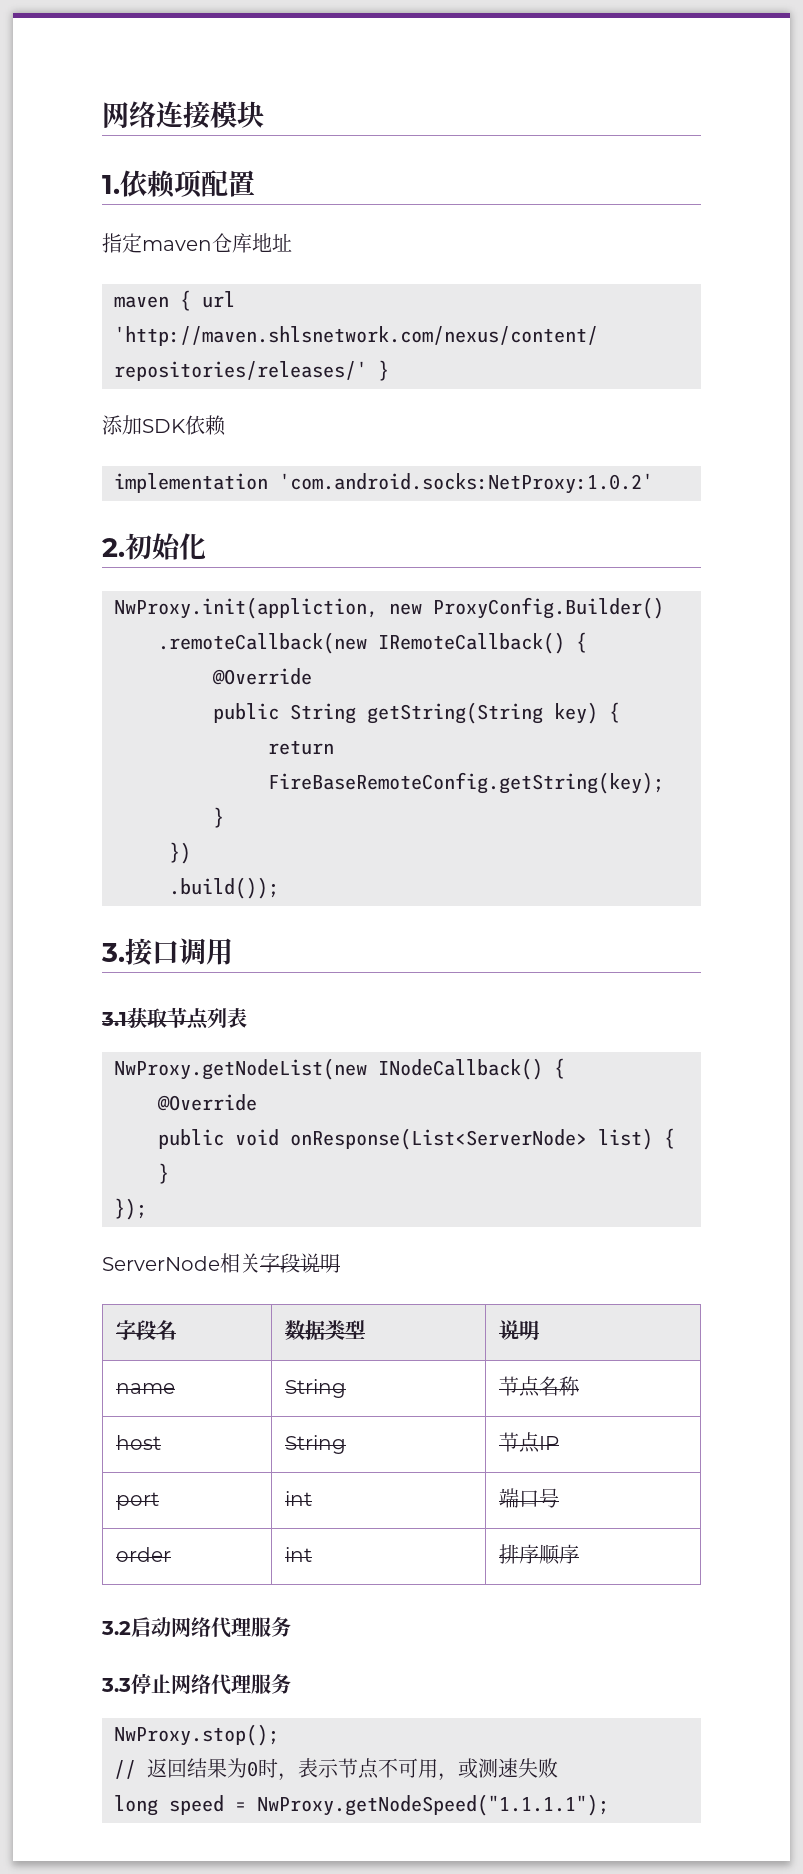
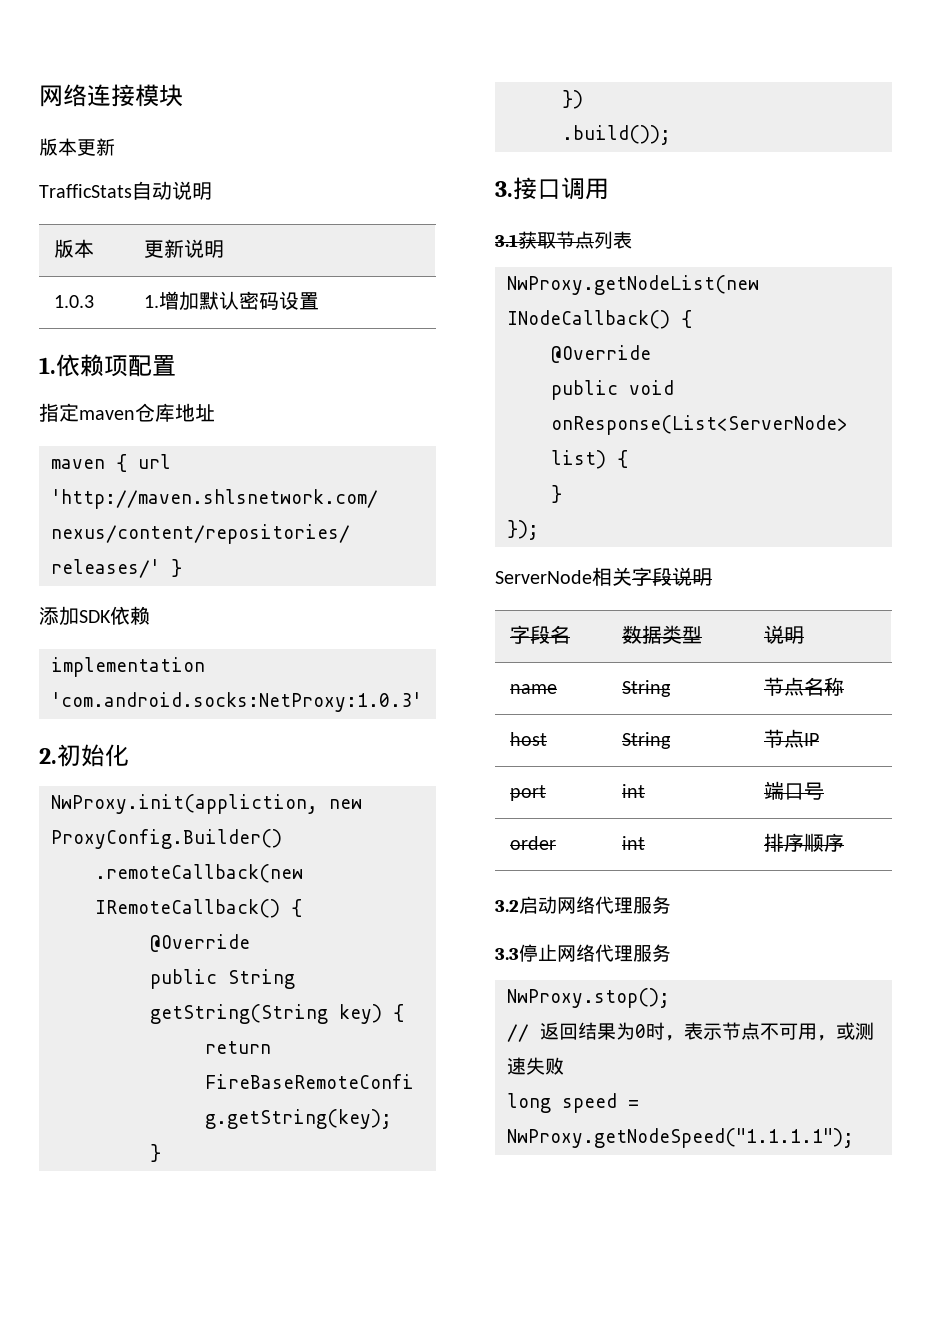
(264, 114) none -> [39,138,115,156] [39,181,212,200] [53,239,94,258] [143,239,224,258] [53,295,94,308] [143,291,319,311] // 版本更新 // TrafficStats自动说明 // 版本 | 更新说明 // 1.0.3 | 1.增加默认密码设置
[279,473,653,494] 'com.android.socks:NetProxy:1.0.2' -> [51,692,422,712] 'com.android.socks:NetProxy:1.0.3'

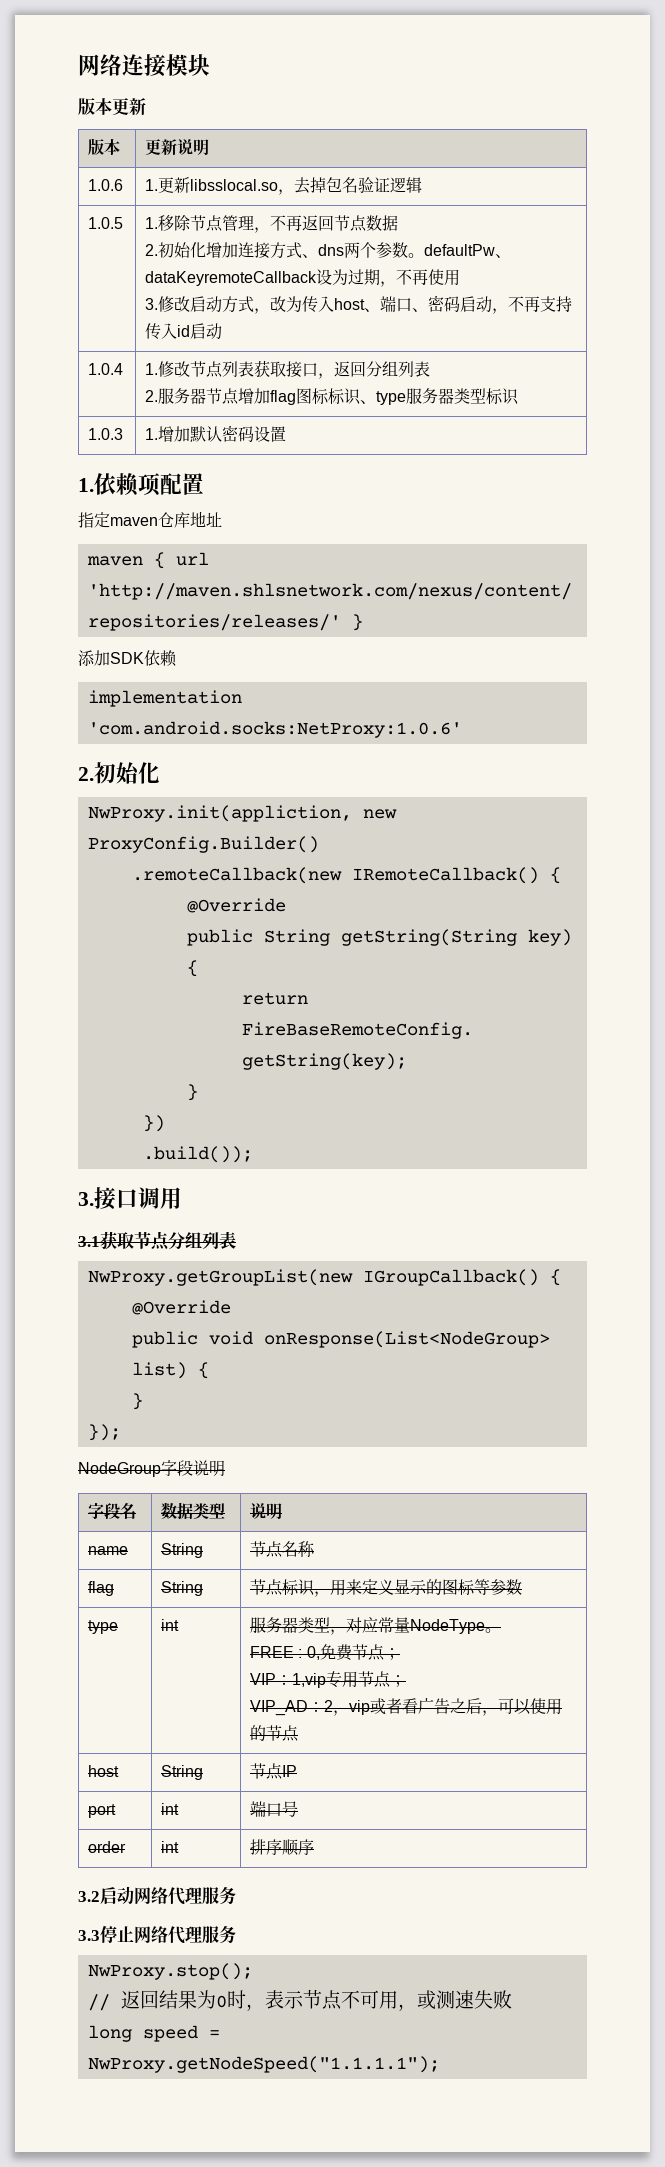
[39,181,212,200] // TrafficStats自动说明 -> (146, 106) none
(224, 249) none -> [88,179,124,191] [145,177,423,195] [88,217,124,229] [145,215,399,233] [145,242,512,259] [145,269,461,287] [145,295,573,314] [145,323,223,340] [88,363,124,375] [145,360,431,379] [145,388,520,405] // 1.0.6 | 1.更新libsslocal.so，去掉包名验证逻辑 // 1.0.5 | 1.移除节点管理，不再返回节点数据 // 2.初始化增加连接方式、dns两个参数。defaultPw、dataKeyremoteCallback设为过期，不再使用 // 3.修改启动方式，改为传入host、端口、密码启动，不再支持传入id启动 // 1.0.4 | 1.修改节点列表获取接口，返回分组列表 // 2.服务器节点增加flag图标标识、type服务器类型标识
[51,692,422,712] 'com.android.socks:NetProxy:1.0.3' -> [87,721,462,738] 'com.android.socks:NetProxy:1.0.6'
[594,231,632,249] [507,275,759,295] [507,310,670,329] 列表 // NwProxy.getNodeList(new INodeCallback() -> [168,1231,236,1250] [87,1269,539,1286] 分组列表 // NwProxy.getGroupList(new IGroupCallback()
[551,415,848,435] onResponse(List<ServerNode> -> [263,1331,550,1348] onResponse(List<NodeGroup>
[495,567,632,586] ServerNode相关 -> [78,1462,161,1477] NodeGroup
(844, 686) none -> [88,1581,115,1596] [161,1581,204,1596] [250,1579,523,1597] [88,1620,119,1634] [161,1619,180,1631] [250,1617,502,1635] [250,1644,400,1661] [250,1671,407,1688] [250,1698,563,1716] [250,1725,300,1742] // flag | String | 节点标识，用来定义显示的图标等参数 // type | int | 服务器类型，对应常量NodeType。 // FREE : 0,免费节点； // VIP：1,vip专用节点； // VIP_AD：2，vip或者看广告之后，可以使用的节点

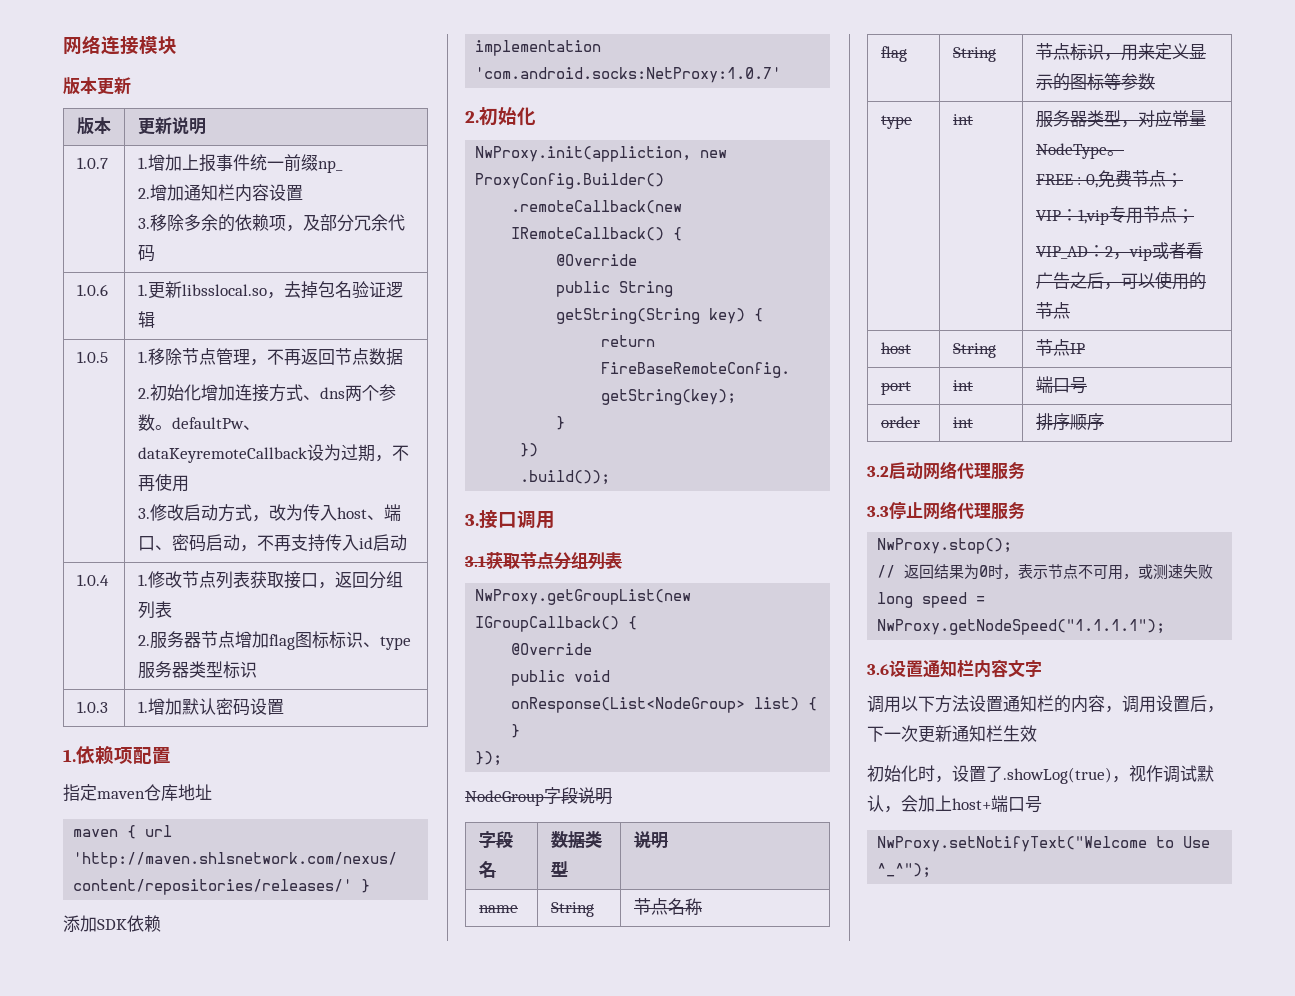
(210, 147) none -> [76,157,108,169] [137,154,343,173] [137,184,303,202] [137,214,405,232] [137,244,155,262] // 1.0.7 | 1.增加上报事件统一前缀np_ // 2.增加通知栏内容设置 // 3.移除多余的依赖项，及部分冗余代码
[87,721,462,738] 'com.android.socks:NetProxy:1.0.6' -> [475,67,782,83] 'com.android.socks:NetProxy:1.0.7'
(440, 2064) none -> [867,659,1042,678] [867,695,1224,713] [867,725,1037,743] [867,765,1214,784] [867,795,1042,813] [877,836,1211,852] [877,863,932,878] // 3.6设置通知栏内容文字 // 调用以下方法设置通知栏的内容，调用设置后，下一次更新通知栏生效 // 初始化时，设置了.showLog(true)，视作调试默认，会加上host+端口号 // NwProxy.setNotifyText("Welcome to Use ^_^");

